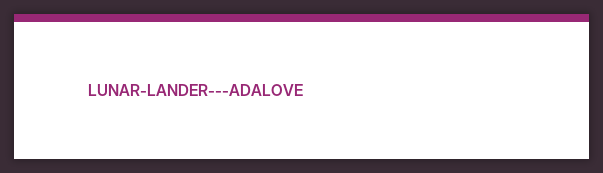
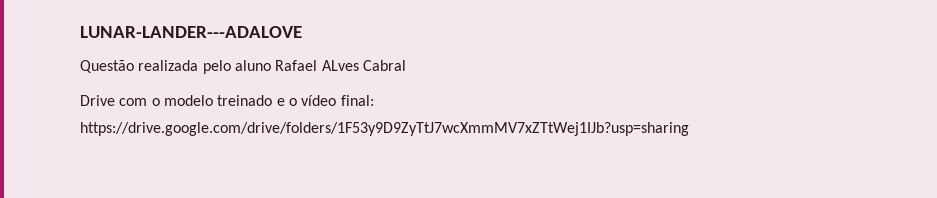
(303, 90) none -> [80,60,406,74] [80,95,374,106] [80,122,689,136] // Questão realizada pelo aluno Rafael ALves Cabral // Drive com o modelo treinado e o vídeo final: https://drive.google.com/drive/folders/1F53y9D9ZyTtJ7wcXmmMV7xZTtWej1IJb?usp=sharing

